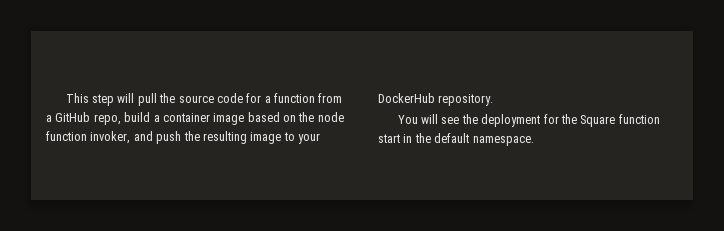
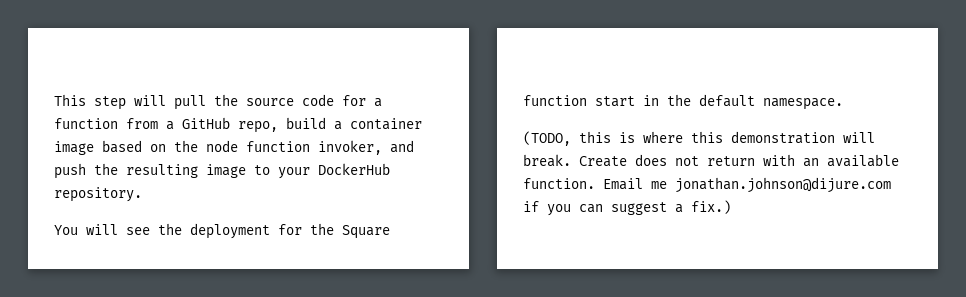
(534, 141) none -> [523,131,875,146] [523,154,899,167] [523,177,891,193] [523,200,731,216] // (TODO, this is where this demonstration will break. Create does not return with an available function. Email me jonathan.johnson@dijure.com if you can suggest a fix.)

